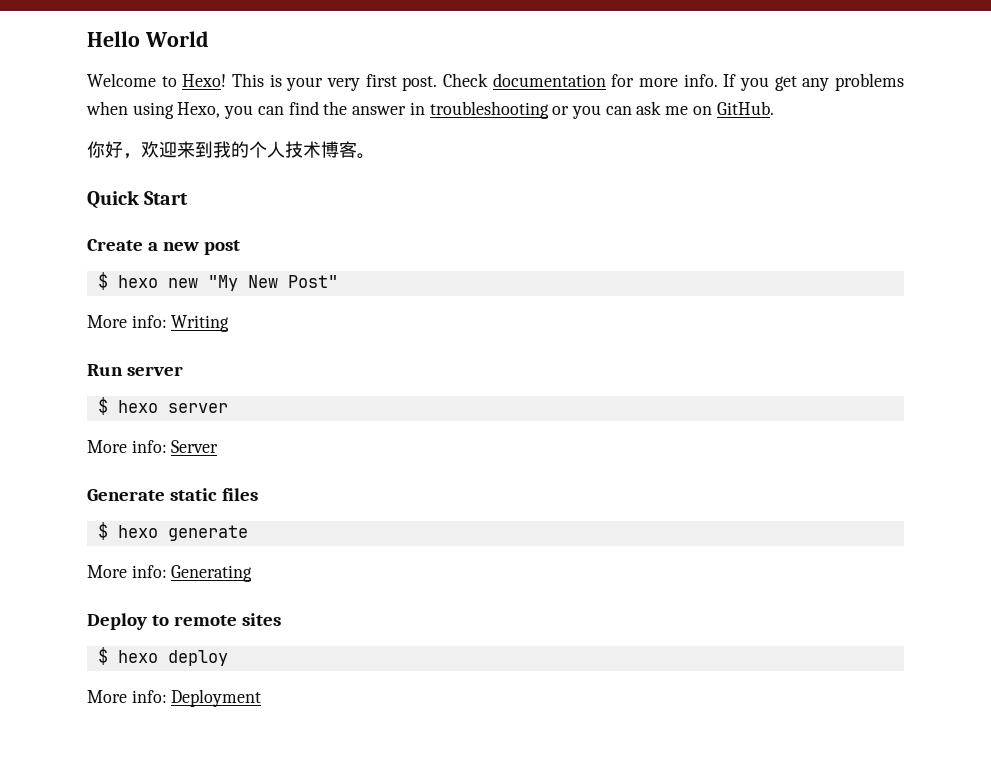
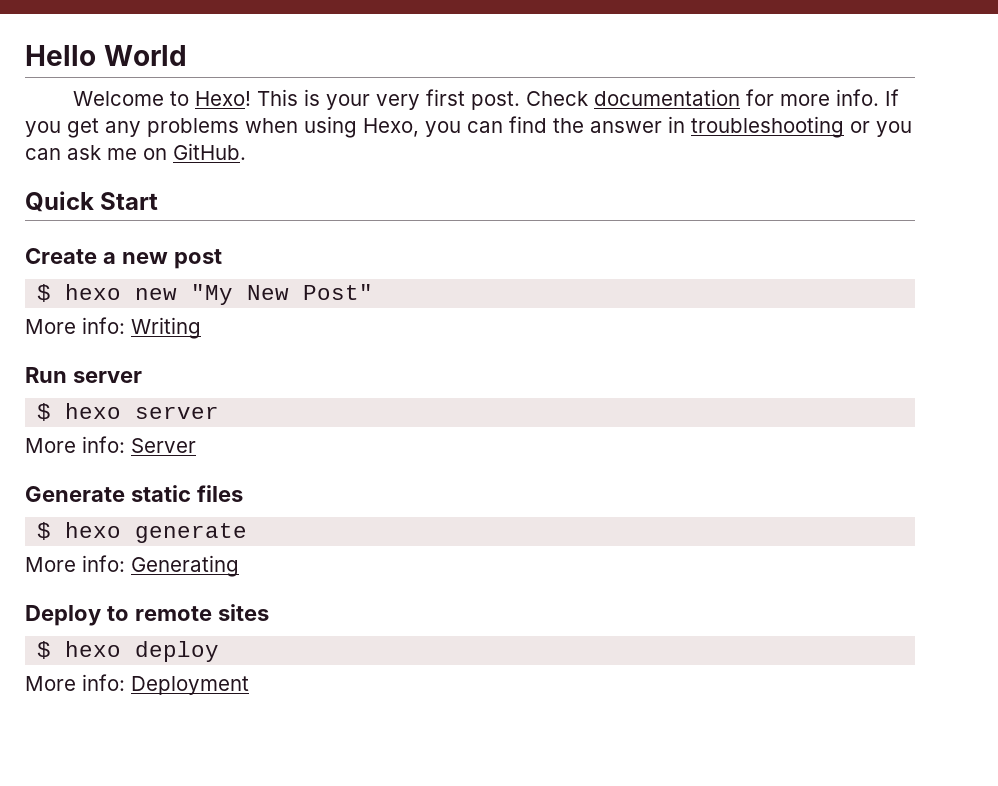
[87,141,375,159] // 你好，欢迎来到我的个人技术博客。 -> (246, 151) none

